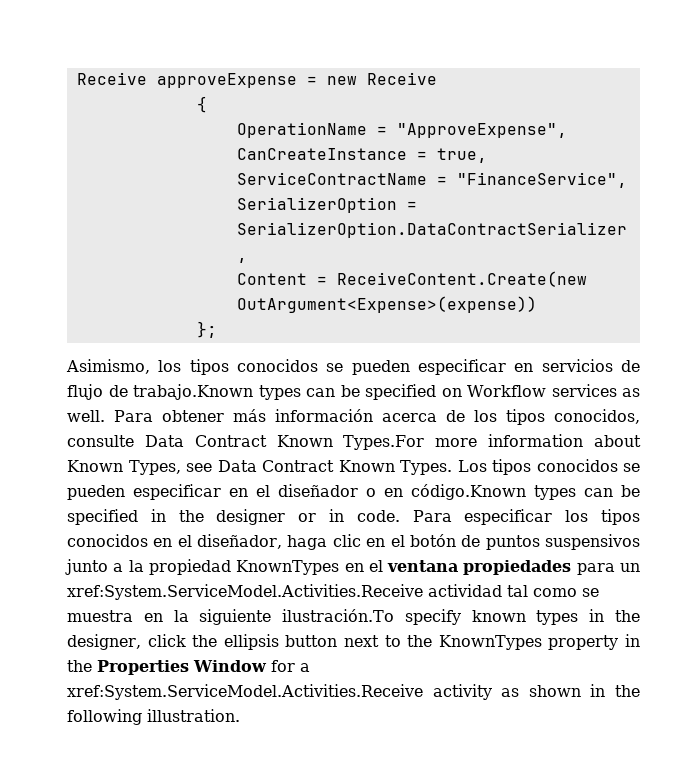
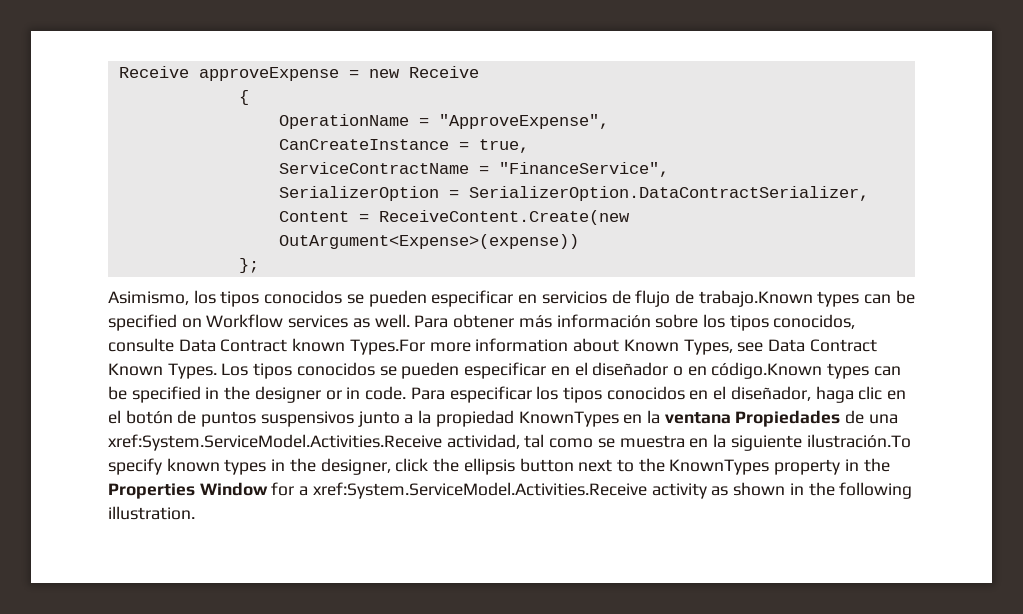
[382,410,465,422] acerca de -> [655,314,699,328] sobre
[276,435,333,447] Known -> [292,338,346,352] known
[368,560,640,575] [67,584,502,600] el ventana propiedades para un xref:System.ServiceModel.Activities.Receive actividad -> [646,410,898,427] [108,434,520,451] la ventana Propiedades de una xref:System.ServiceModel.Activities.Receive actividad,

